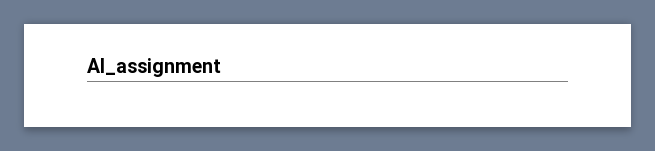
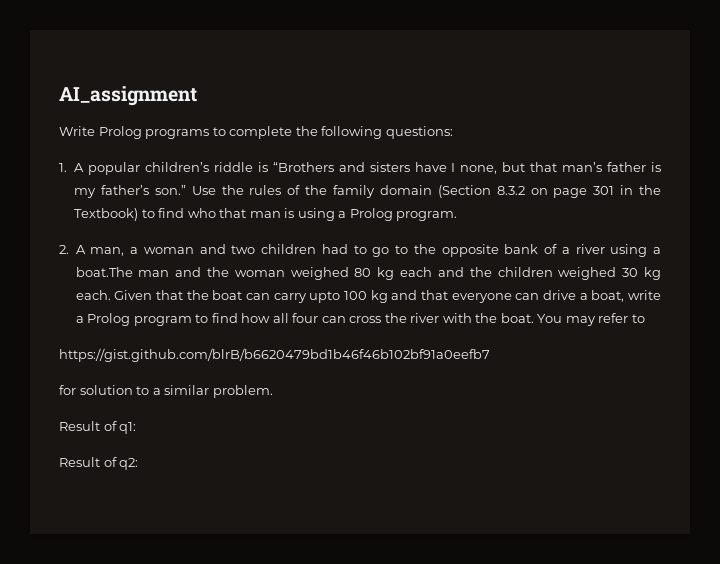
(221, 67) none -> [59,126,453,139] [59,162,662,175] [74,185,661,198] [74,208,458,221] [59,244,661,257] [75,267,661,280] [75,290,661,303] [75,313,645,326] [59,348,490,362] [59,385,273,398] [59,421,137,434] [59,457,139,470] // Write Prolog programs to complete the following questions: // 1. A popular children’s riddle is “Brothers and sisters have I none, but that man’s father is my father’s son.” Use the rules of the family domain (Section 8.3.2 on page 301 in the Textbook) to find who that man is using a Prolog program. // 2. A man, a woman and two children had to go to the opposite bank of a river using a boat.The man and the woman weighed 80 kg each and the children weighed 30 kg each. Given that the boat can carry upto 100 kg and that everyone can drive a boat, write a Prolog program to find how all four can cross the river with the boat. You may refer to // https://gist.github.com/blrB/b6620479bd1b46f46b102bf91a0eefb7 // for solution to a similar problem. // Result of q1: // Result of q2:

